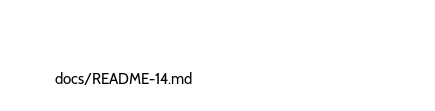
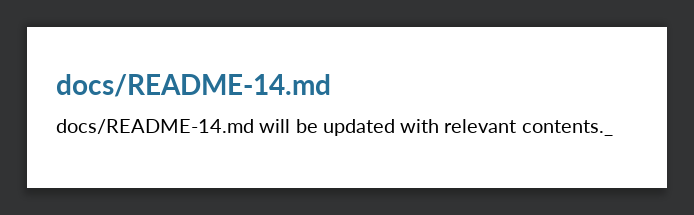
[55,72,192,85] docs/README-14.md -> [56,74,331,97] [56,119,613,136] docs/README-14.md // docs/README-14.md will be updated with relevant contents._

